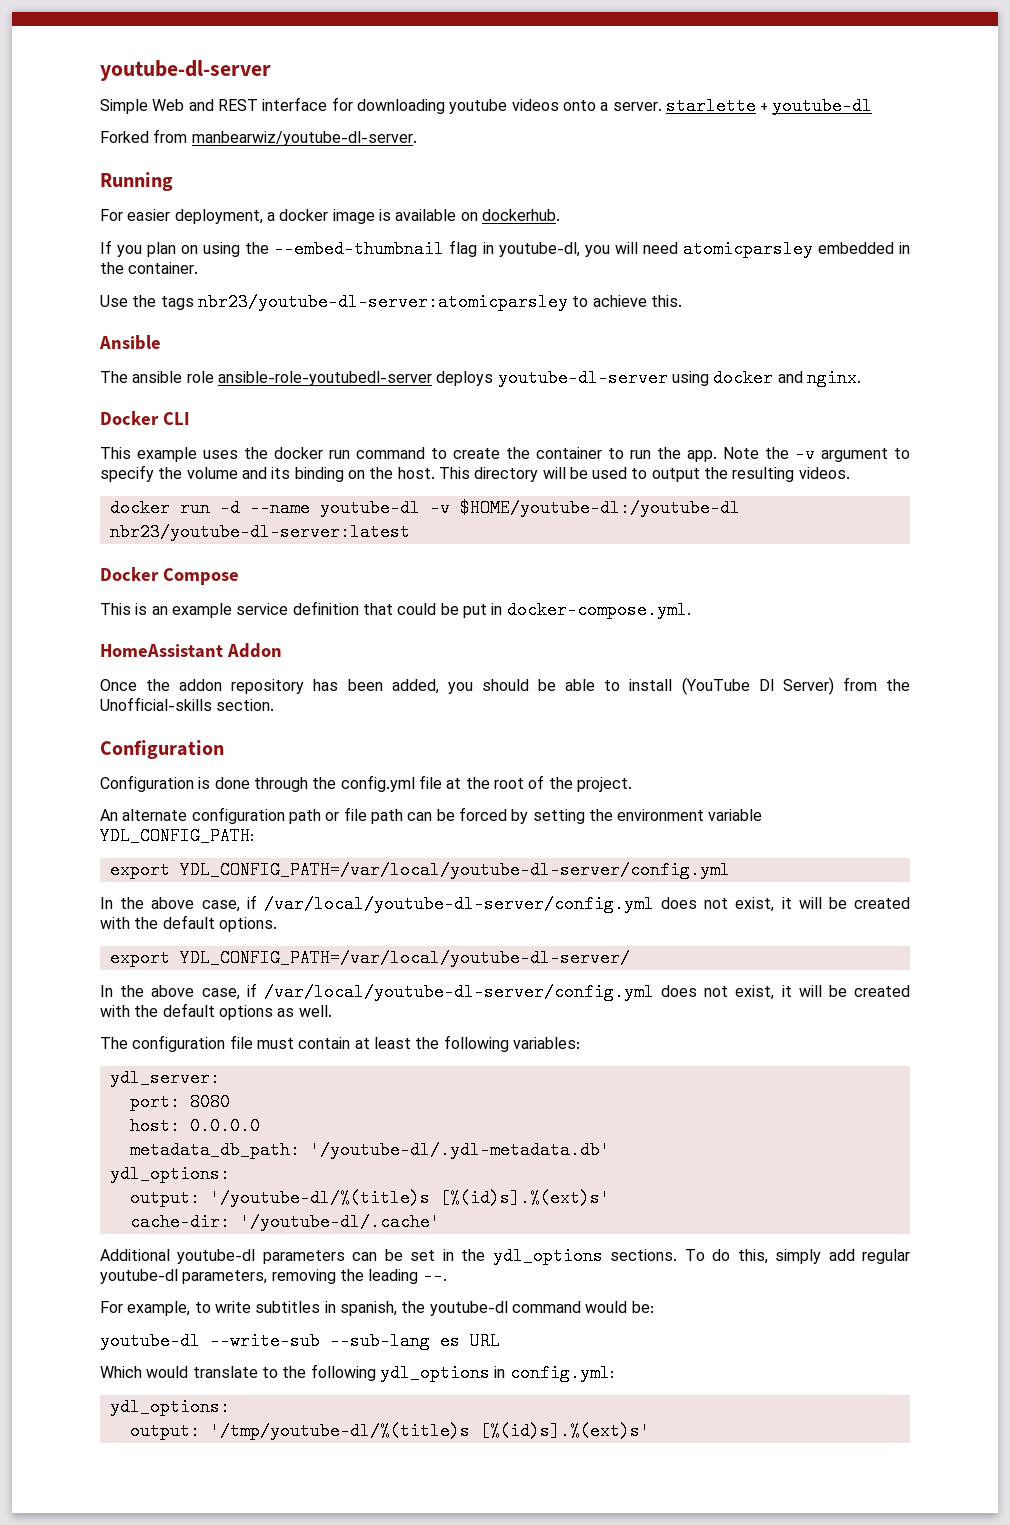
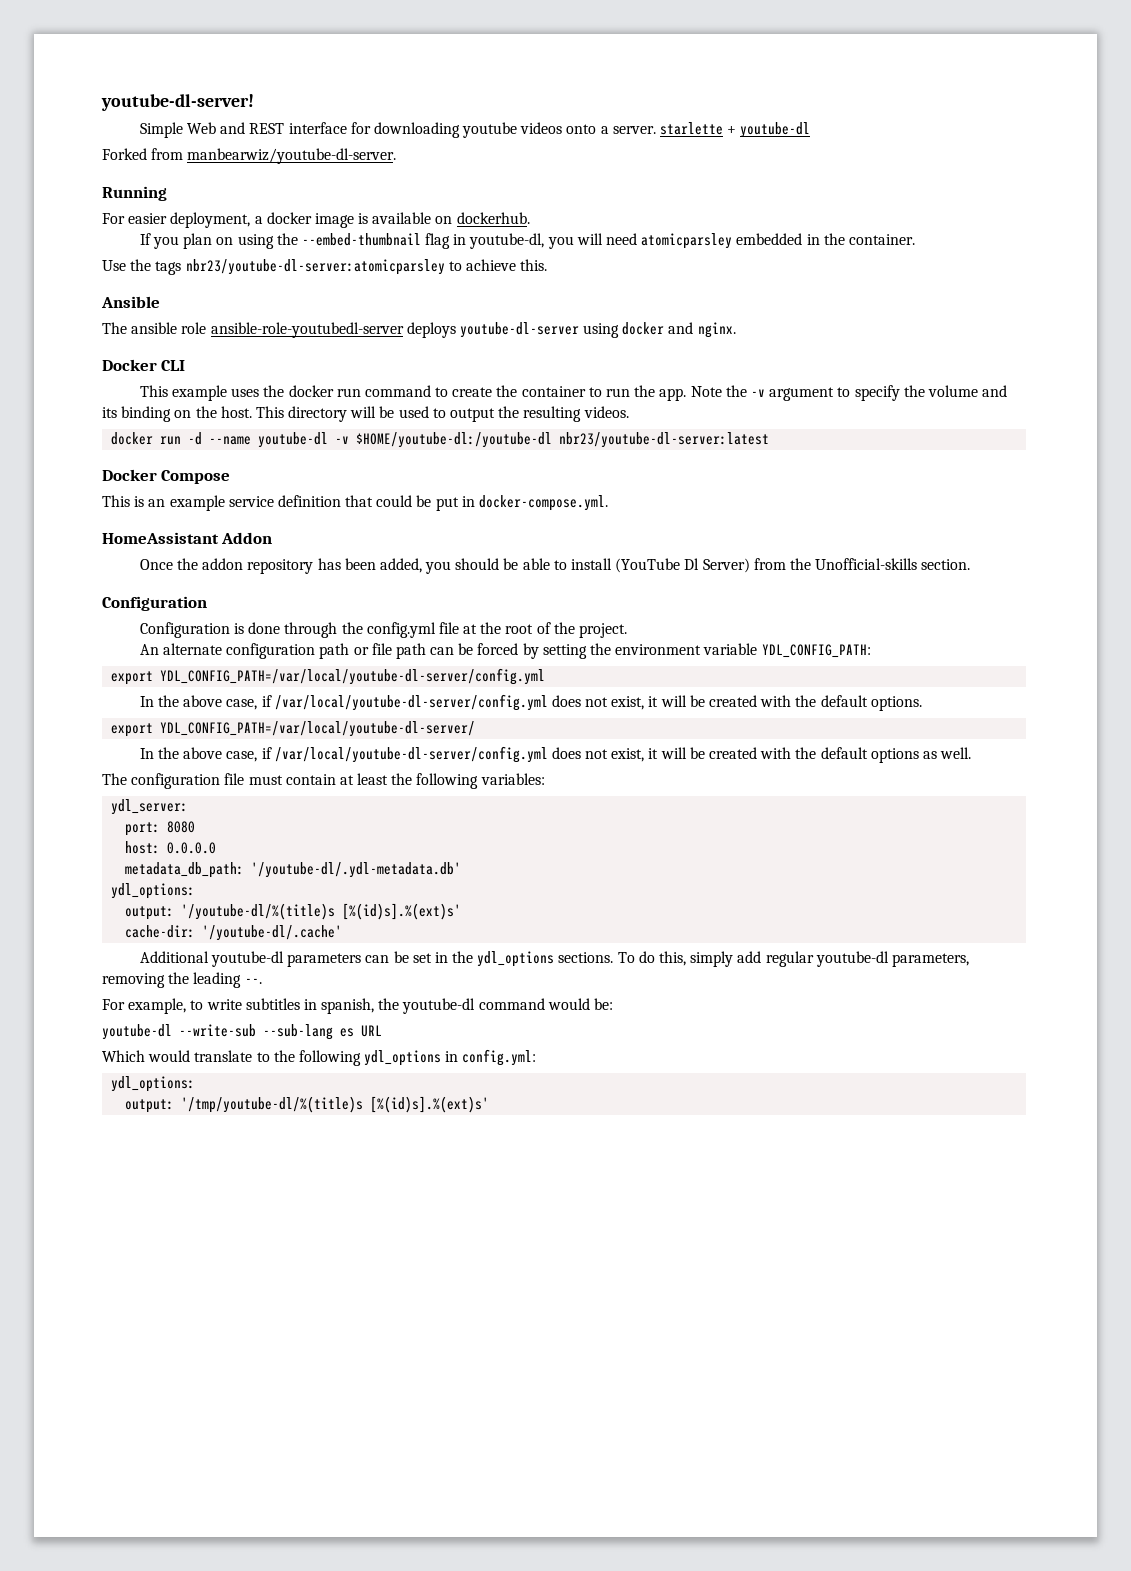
[100,60,271,81] youtube-dl-server -> [101,94,254,111] youtube-dl-server!

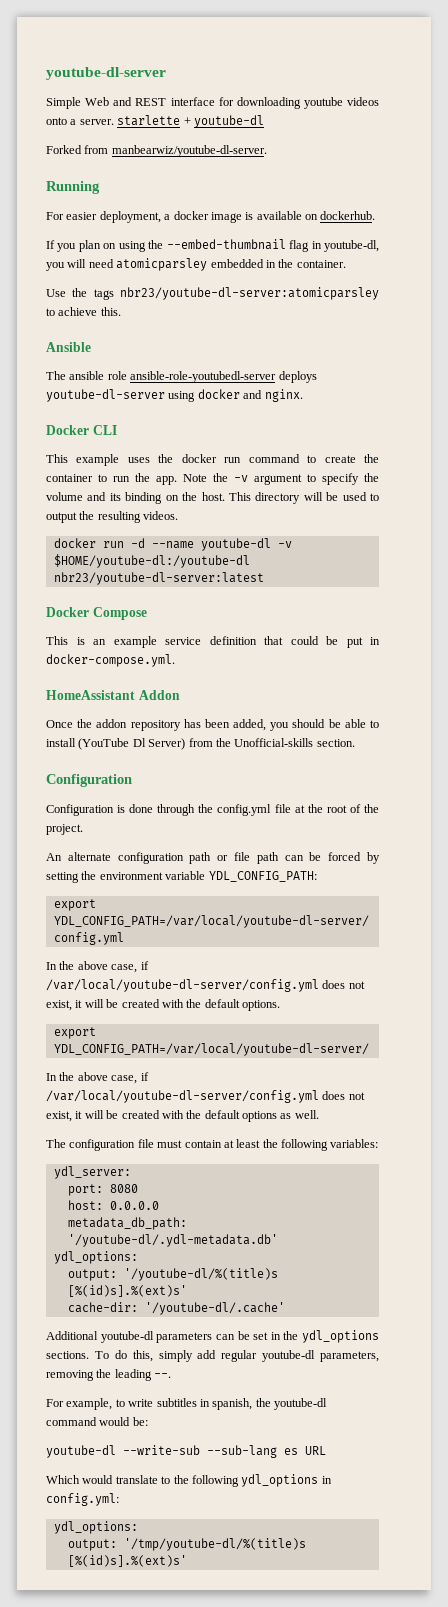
[101,94,254,111] youtube-dl-server! -> [46,67,166,80] youtube-dl-server

